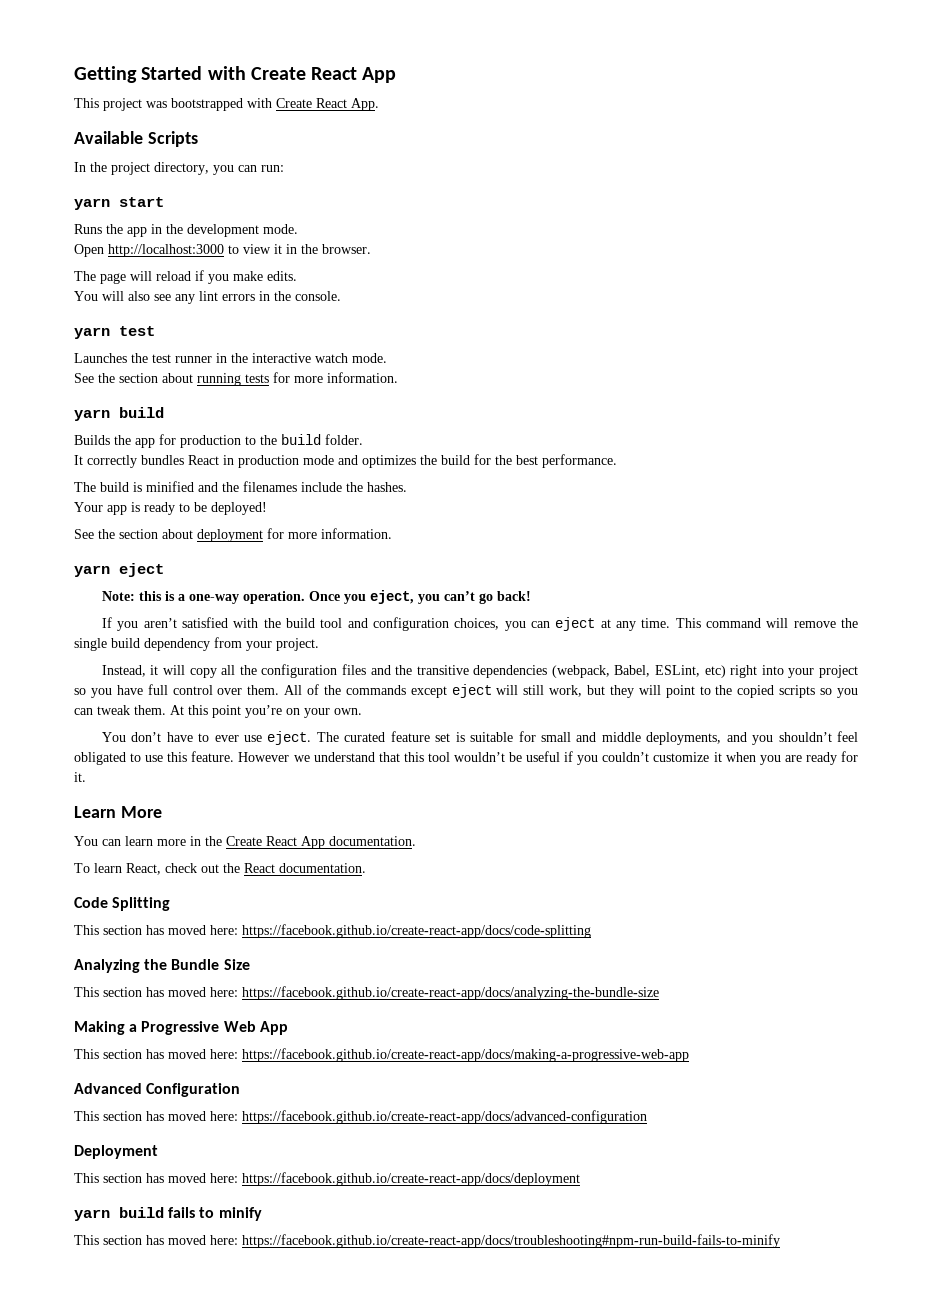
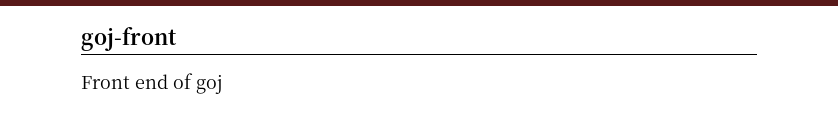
[74,66,397,83] [74,98,379,111] [74,131,198,147] [74,162,284,175] [74,197,164,210] [74,224,298,237] [74,244,371,257] [74,270,297,284] [74,291,341,304] [74,326,155,339] [74,353,387,363] [74,372,398,386] [74,407,164,421] [74,434,363,448] [74,454,617,468] [74,481,407,492] [74,502,267,515] [74,528,392,542] [74,563,164,577] [101,590,531,604] [101,617,859,631] [74,637,319,651] [101,664,858,678] [74,684,858,698] [74,705,362,718] [101,731,858,745] [74,751,858,765] [74,772,86,782] [74,806,162,818] [74,836,416,849] [74,863,366,875] [74,897,171,911] [74,924,591,938] [74,959,250,973] [74,986,659,1000] [74,1021,288,1035] [74,1048,689,1062] [74,1083,241,1097] [74,1110,647,1124] [74,1145,158,1159] [74,1172,580,1186] [74,1207,262,1221] [74,1234,780,1248] Getting Started with Create React App // This project was bootstrapped with Create React App. // Available Scripts // In the project directory, you can run: // yarn start // Runs the app in the development mode. // Open http://localhost:3000 to view it in the browser. // The page will reload if you make edits. // You will also see any lint errors in the console. // yarn test // Launches the test runner in the interactive watch mode. // See the section about running tests for more information. // yarn build // Builds the app for production to the build folder. // It correctly bundles React in production mode and optimizes the build for the best performance. // The build is minified and the filenames include the hashes. // Your app is ready to be deployed! // See the section about deployment for more information. // yarn eject // Note: this is a one-way operation. Once you eject, you can’t go back! // If you aren’t satisfied with the build tool and configuration choices, you can eject at any time. This command will remove the single build dependency from your project. // Instead, it will copy all the configuration files and the transitive dependencies (webpack, Babel, ESLint, etc) right into your project so you have full control over them. All of the commands except eject will still work, but they will point to the copied scripts so you can tweak them. At this point you’re on your own. // You don’t have to ever use eject. The curated feature set is suitable for small and middle deployments, and you shouldn’t feel obligated to use this feature. However we understand that this tool wouldn’t be useful if you couldn’t customize it when you are ready for it. // Learn More // You can learn more in the Create React App documentation. // To learn React, check out the React documentation. // Code Splitting // This section has moved here: https://facebook.github.io/create-react-app/docs/code-splitting // Analyzing the Bundle Size // This section has moved here: https://facebook.github.io/create-react-app/docs/analyzing-the-bundle-size // Making a Progressive Web App // This section has moved here: https://facebook.github.io/create-react-app/docs/making-a-progressive-web-app // Advanced Configuration // This section has moved here: https://facebook.github.io/create-react-app/docs/advanced-configuration // Deployment // This section has moved here: https://facebook.github.io/create-react-app/docs/deployment // yarn build fails to minify // This section has moved here: https://facebook.github.io/create-react-app/docs/troubleshooting#npm-run-build-fails-to-minify -> [81,27,177,51] [81,73,223,94] goj-front // Front end of goj

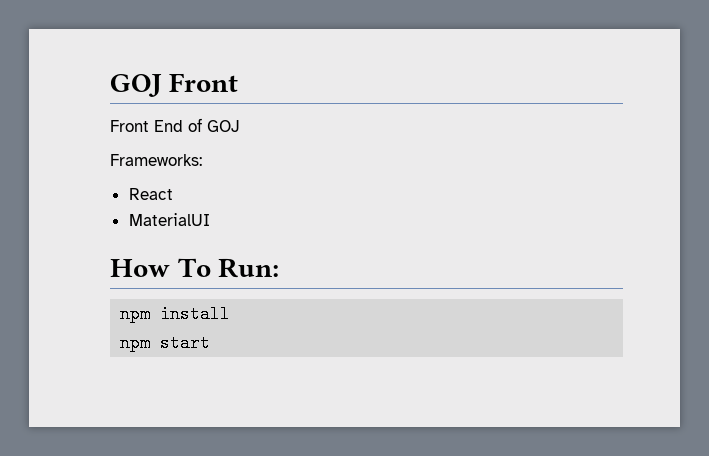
[81,27,177,51] [81,73,223,94] goj-front // Front end of goj -> [110,73,238,97] [110,118,240,132] [110,154,202,166] [128,188,173,200] [128,213,210,226] [110,258,280,278] [120,305,231,323] [120,334,211,352] GOJ Front // Front End of GOJ // Frameworks: // React // MaterialUI // How To Run: // npm install // npm start

